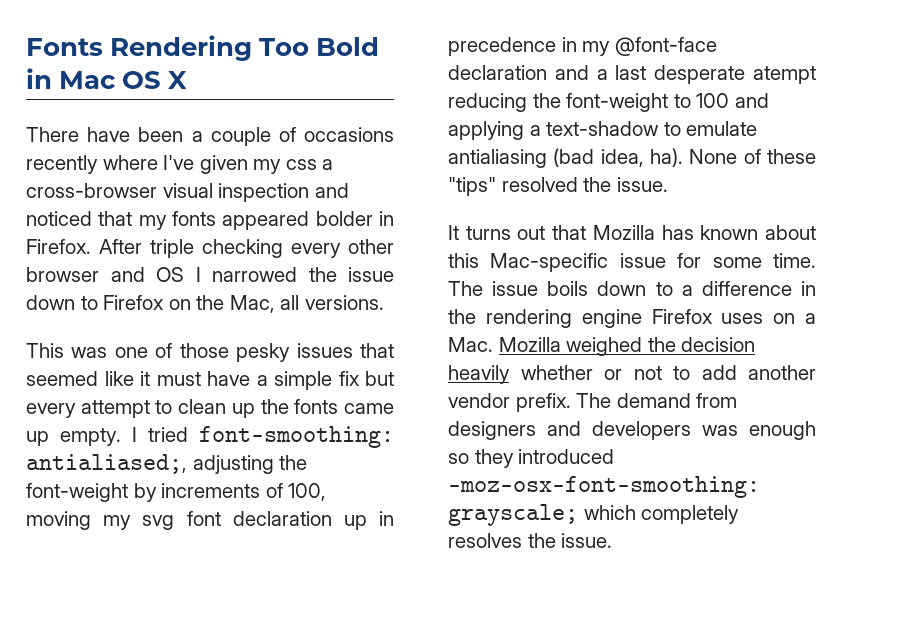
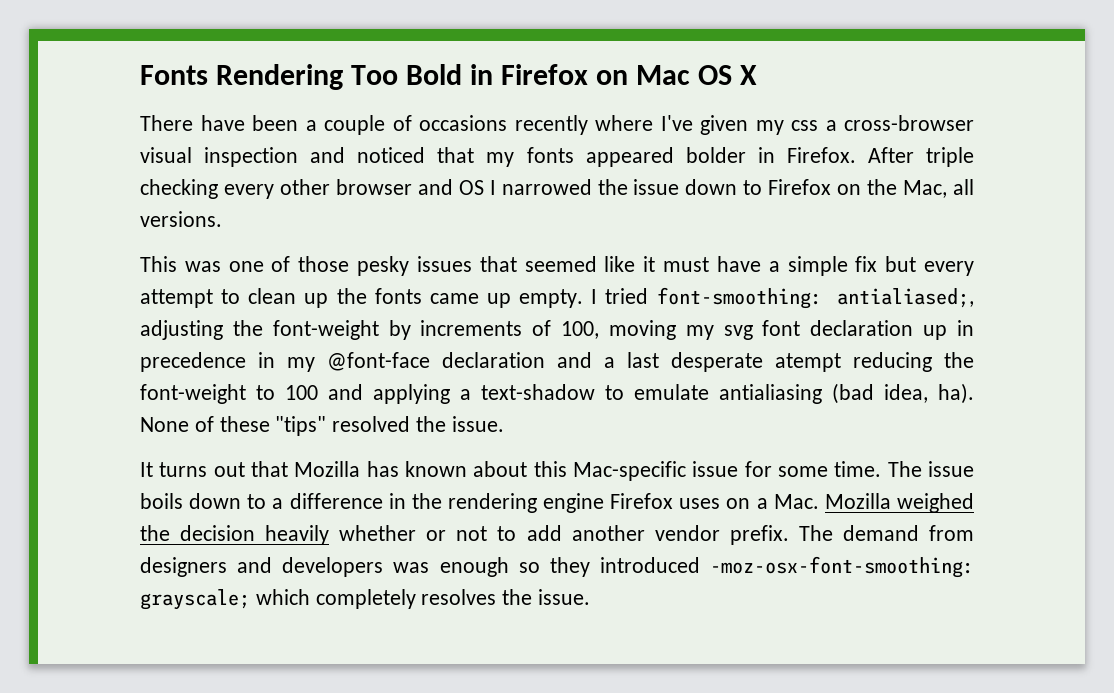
(52, 78) none -> [500,64,628,85] Firefox on

